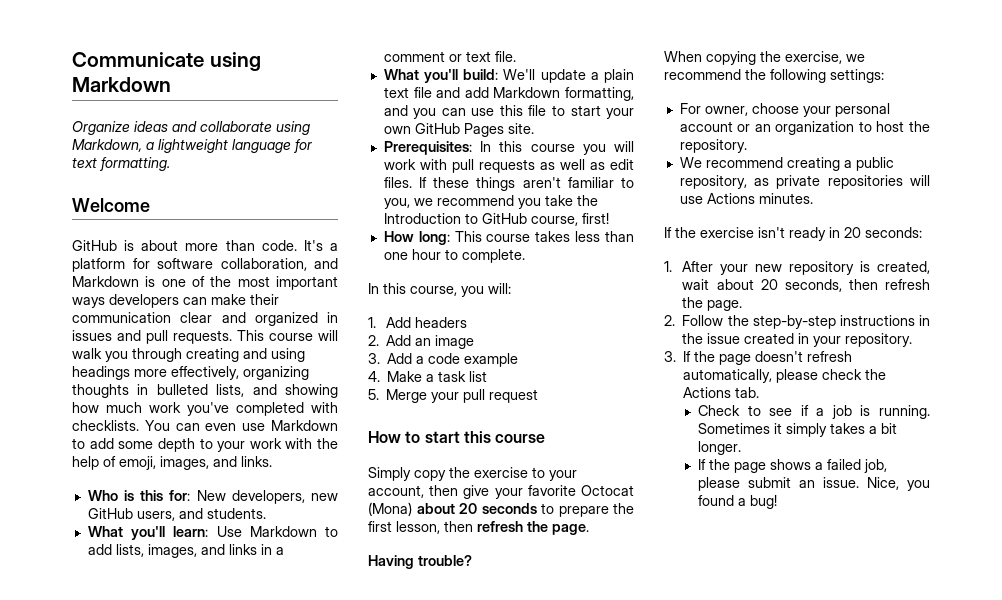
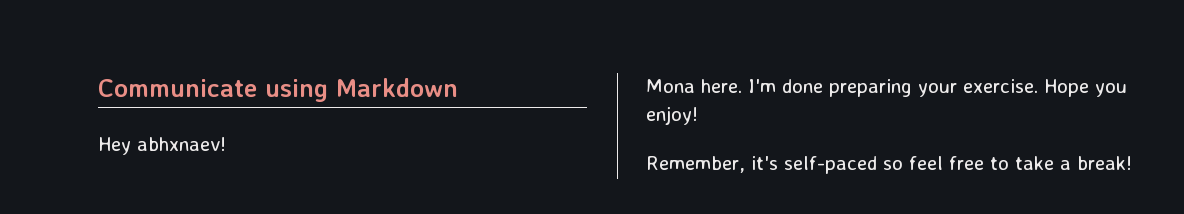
[72,121,310,135] [72,139,312,153] [72,157,170,171] [72,198,150,212] [72,240,338,251] [72,258,338,272] [72,276,338,290] [72,294,279,308] [72,312,338,326] [72,330,338,344] [72,348,305,362] [72,366,309,380] [72,384,338,398] [72,402,338,416] [72,420,338,431] [72,438,338,452] [72,456,272,470] [87,490,338,504] [87,508,266,521] [87,526,338,540] [87,544,284,558] [383,51,516,62] [383,69,634,83] [383,87,634,101] [383,105,634,119] [383,123,534,137] [383,141,634,155] [383,159,634,173] [383,177,634,191] [383,195,598,209] [383,213,609,226] [383,231,634,245] [383,249,525,263] [368,283,511,297] [368,317,468,328] [368,335,475,349] [368,353,519,367] [368,371,488,382] [368,389,539,403] [368,431,546,443] [368,467,577,481] [368,485,634,499] [368,502,634,517] [368,521,589,535] [368,555,472,569] [664,51,865,65] [664,69,884,83] [679,103,890,117] [679,121,930,135] [679,139,747,153] [679,157,894,171] [679,175,930,189] [679,193,813,204] [664,227,922,241] [664,261,930,275] [682,279,930,292] [682,297,743,311] [664,315,930,329] [682,333,913,347] [664,351,853,365] [683,369,887,383] [683,387,760,398] [698,405,930,419] [698,423,898,437] [698,441,742,455] [698,459,888,473] [698,477,930,491] [698,495,778,509] Organize ideas and collaborate using Markdown, a lightweight language for text formatting. // Welcome // GitHub is about more than code. It's a platform for software collaboration, and Markdown is one of the most important ways developers can make their communication clear and organized in issues and pull requests. This course will walk you through creating and using headings more effectively, organizing thoughts in bulleted lists, and showing how much work you've completed with checklists. You can even use Markdown to add some depth to your work with the help of emoji, images, and links. // Who is this for: New developers, new GitHub users, and students. // What you'll learn: Use Markdown to add lists, images, and links in a comment or text file. // What you'll build: We'll update a plain text file and add Markdown formatting, and you can use this file to start your own GitHub Pages site. // Prerequisites: In this course you will work with pull requests as well as edit files. If these things aren't familiar to you, we recommend you take the Introduction to GitHub course, first! // How long: This course takes less than one hour to complete. // In this course, you will: // 1. Add headers // 2. Add an image // 3. Add a code example // 4. Make a task list // 5. Merge your pull request // How to start this course // Simply copy the exercise to your account, then give your favorite Octocat (Mona) about 20 seconds to prepare the first lesson, then refresh the page. // Having trouble? // When copying the exercise, we recommend the following settings: // For owner, choose your personal account or an organization to host the repository. // We recommend creating a public repository, as private repositories will use Actions minutes. // If the exercise isn't ready in 20 seconds: // 1. After your new repository is created, wait about 20 seconds, then refresh the page. // 2. Follow the step-by-step instructions in the issue created in your repository. // 3. If the page doesn't refresh automatically, please check the Actions tab. // Check to see if a job is running. Sometimes it simply takes a bit longer. // If the page shows a failed job, please submit an issue. Nice, you found a bug! -> [98,137,226,155] [646,79,1127,97] [646,106,698,125] [646,156,1132,174] Hey abhxnaev! // Mona here. I'm done preparing your exercise. Hope you enjoy! // Remember, it's self-paced so feel free to take a break!

